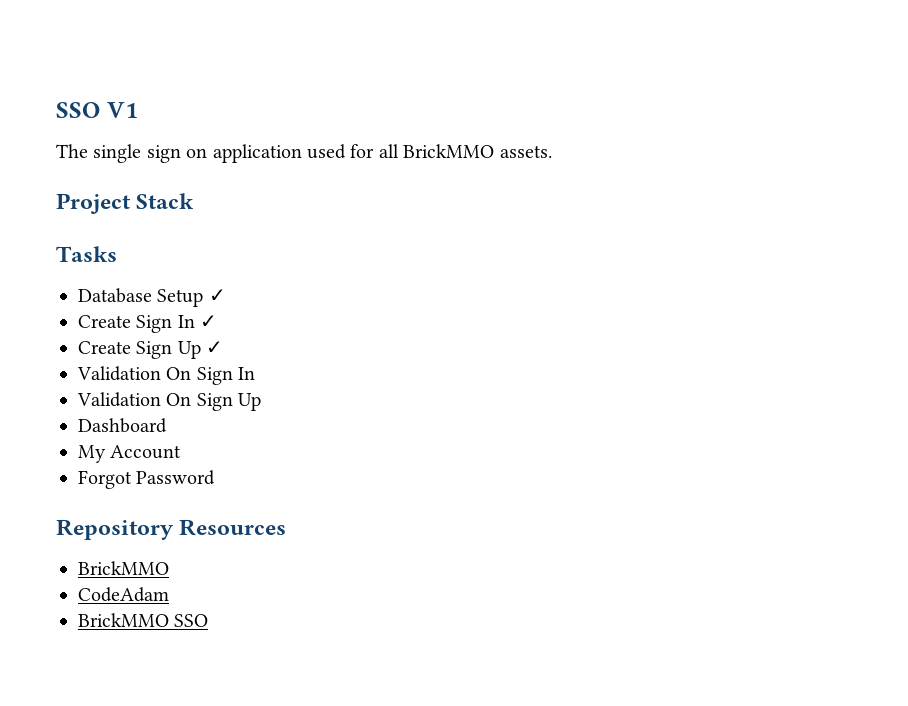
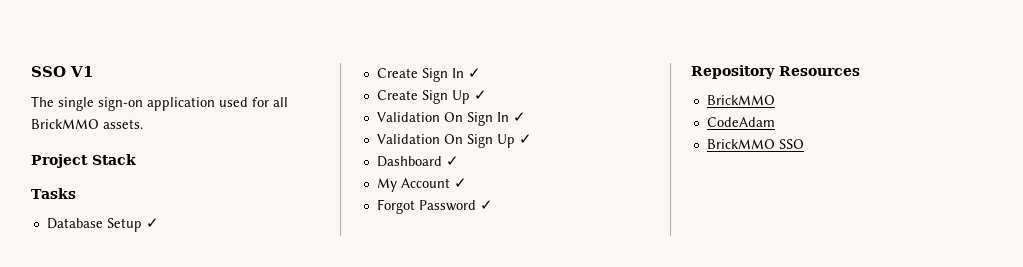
[146,145,208,163] sign on -> [98,97,143,111] sign-on
(256, 373) none -> [512,112,526,122] ✓
(262, 402) none -> [518,134,532,144] ✓
(167, 425) none -> [445,156,459,166] ✓
(182, 452) none -> [453,178,467,188] ✓
(216, 477) none -> [479,200,493,210] ✓

